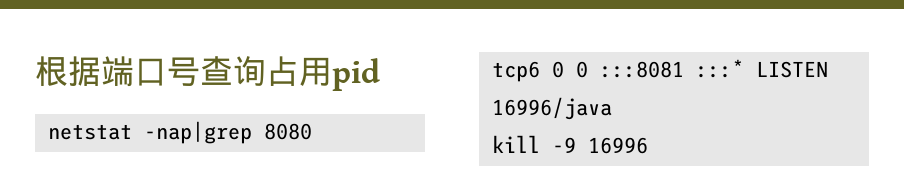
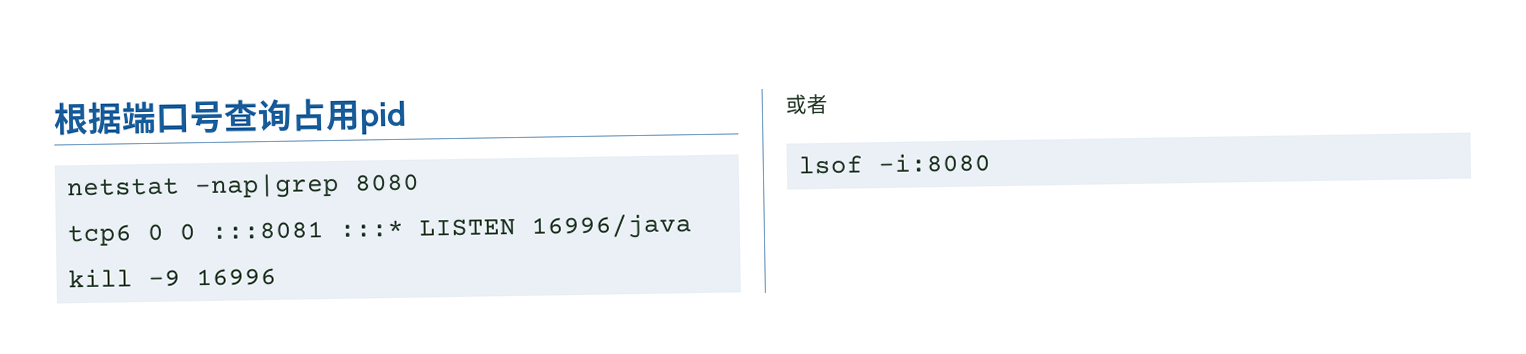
(648, 145) none -> [785,93,828,115] [798,152,992,175] // 或者 // lsof -i:8080

